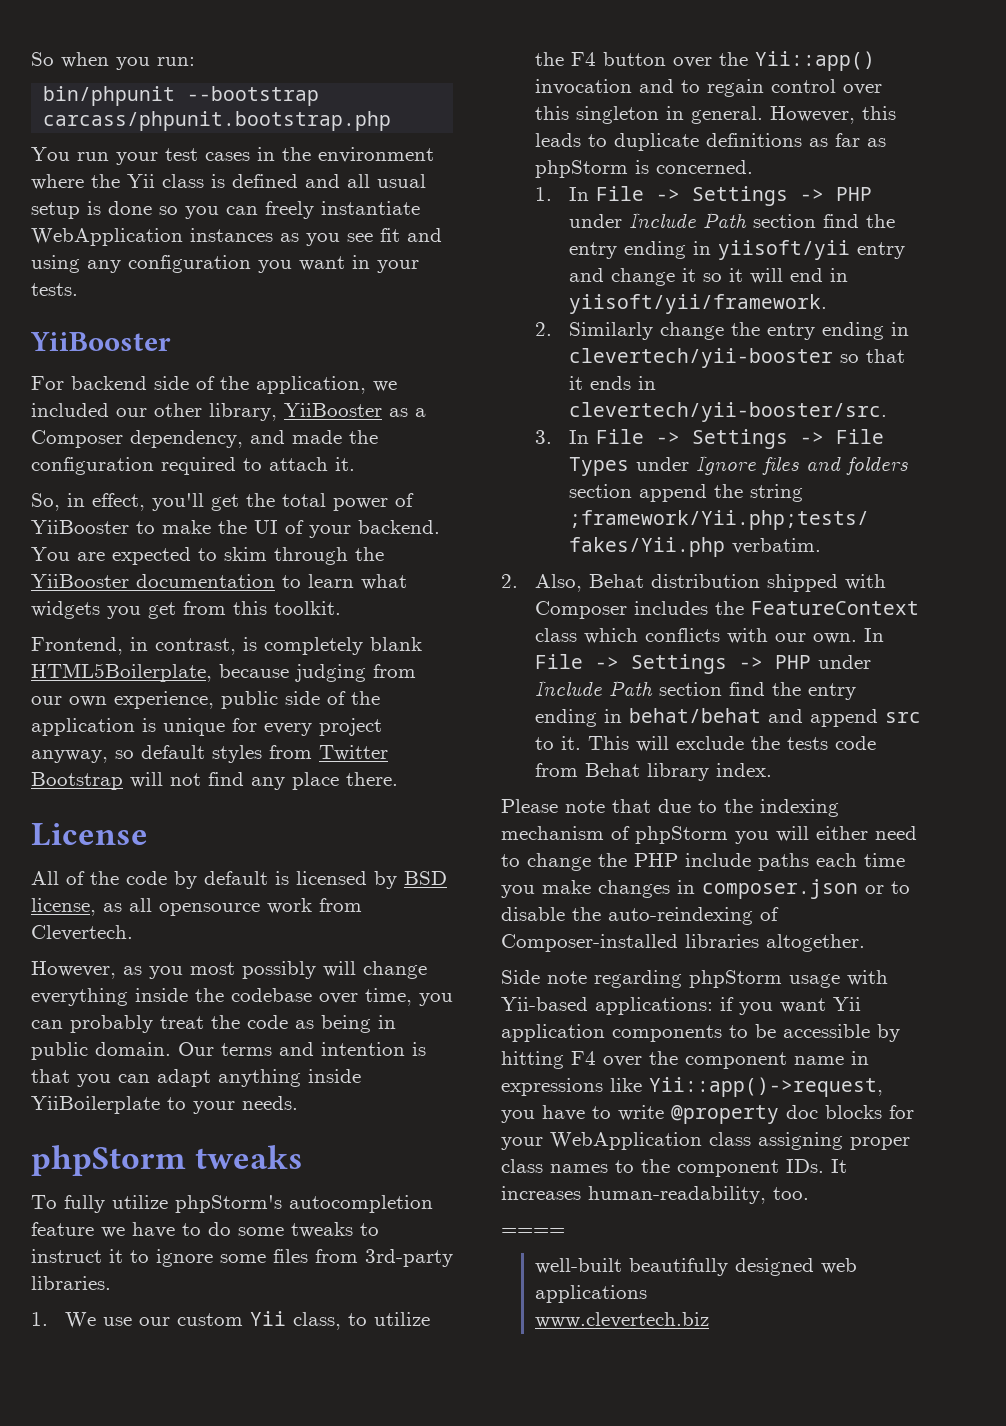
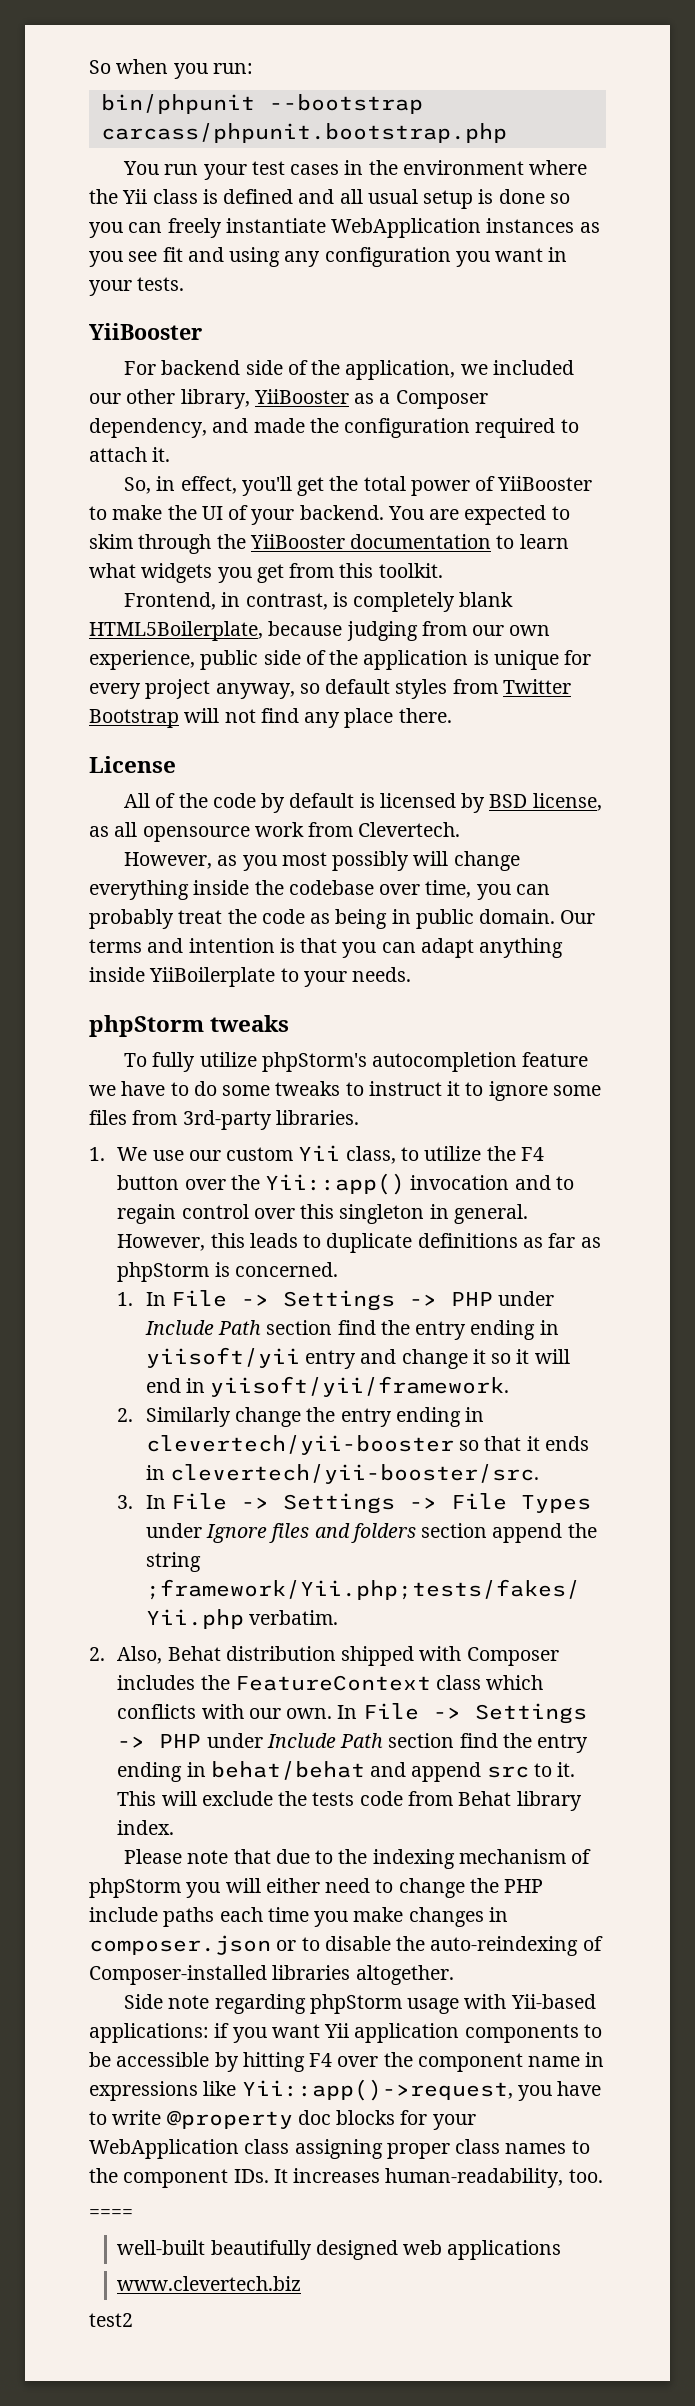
(710, 1320) none -> [89,2313,133,2327] // test2

